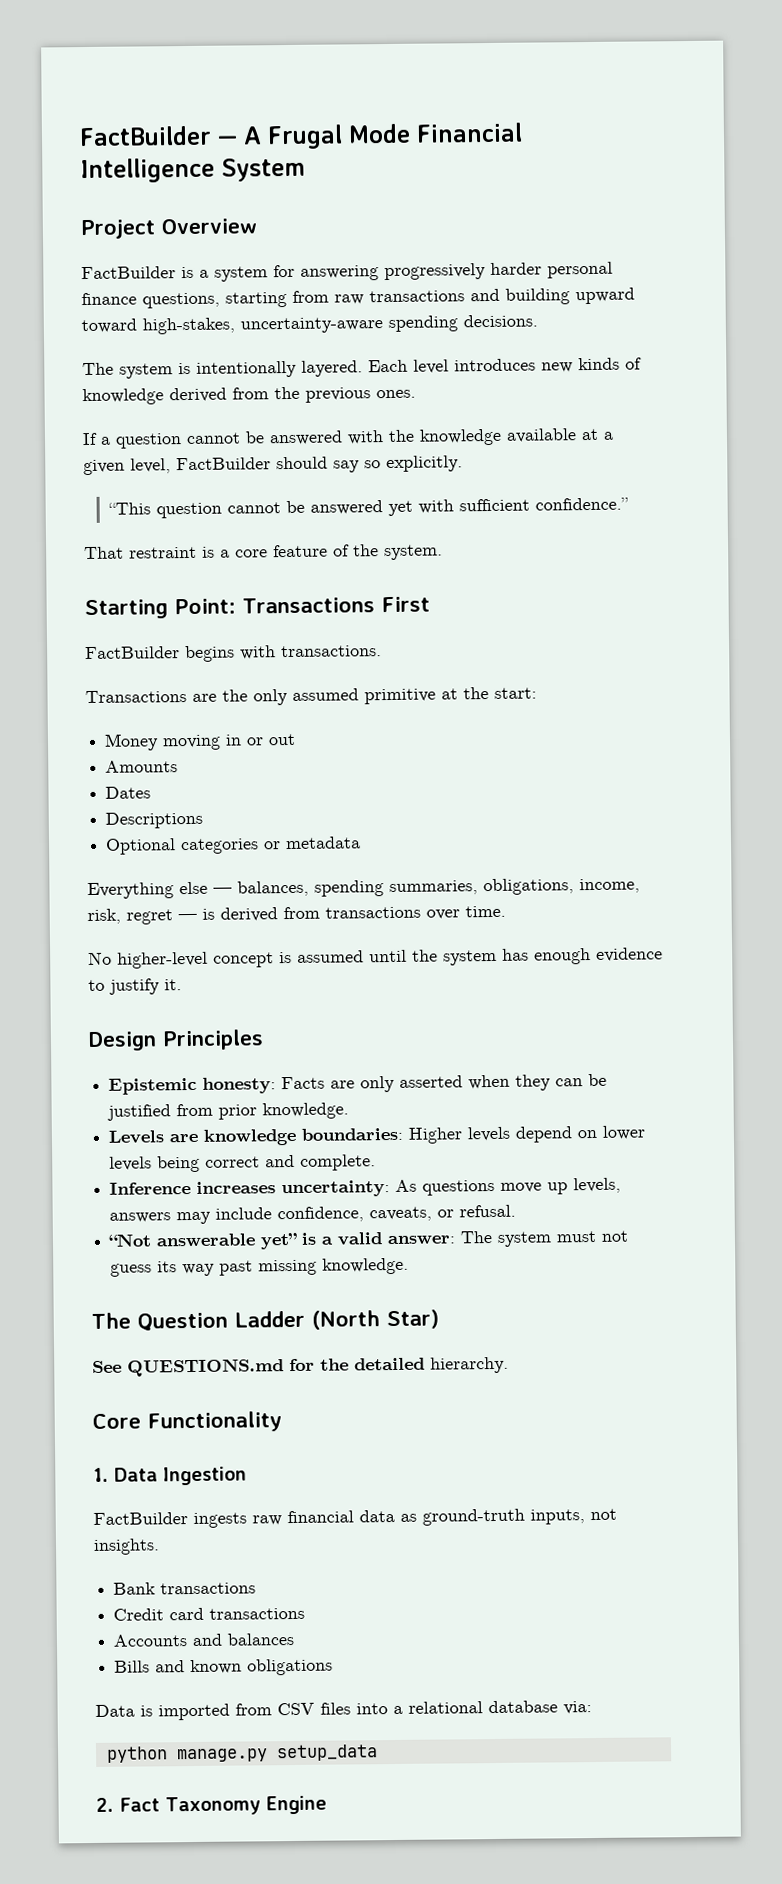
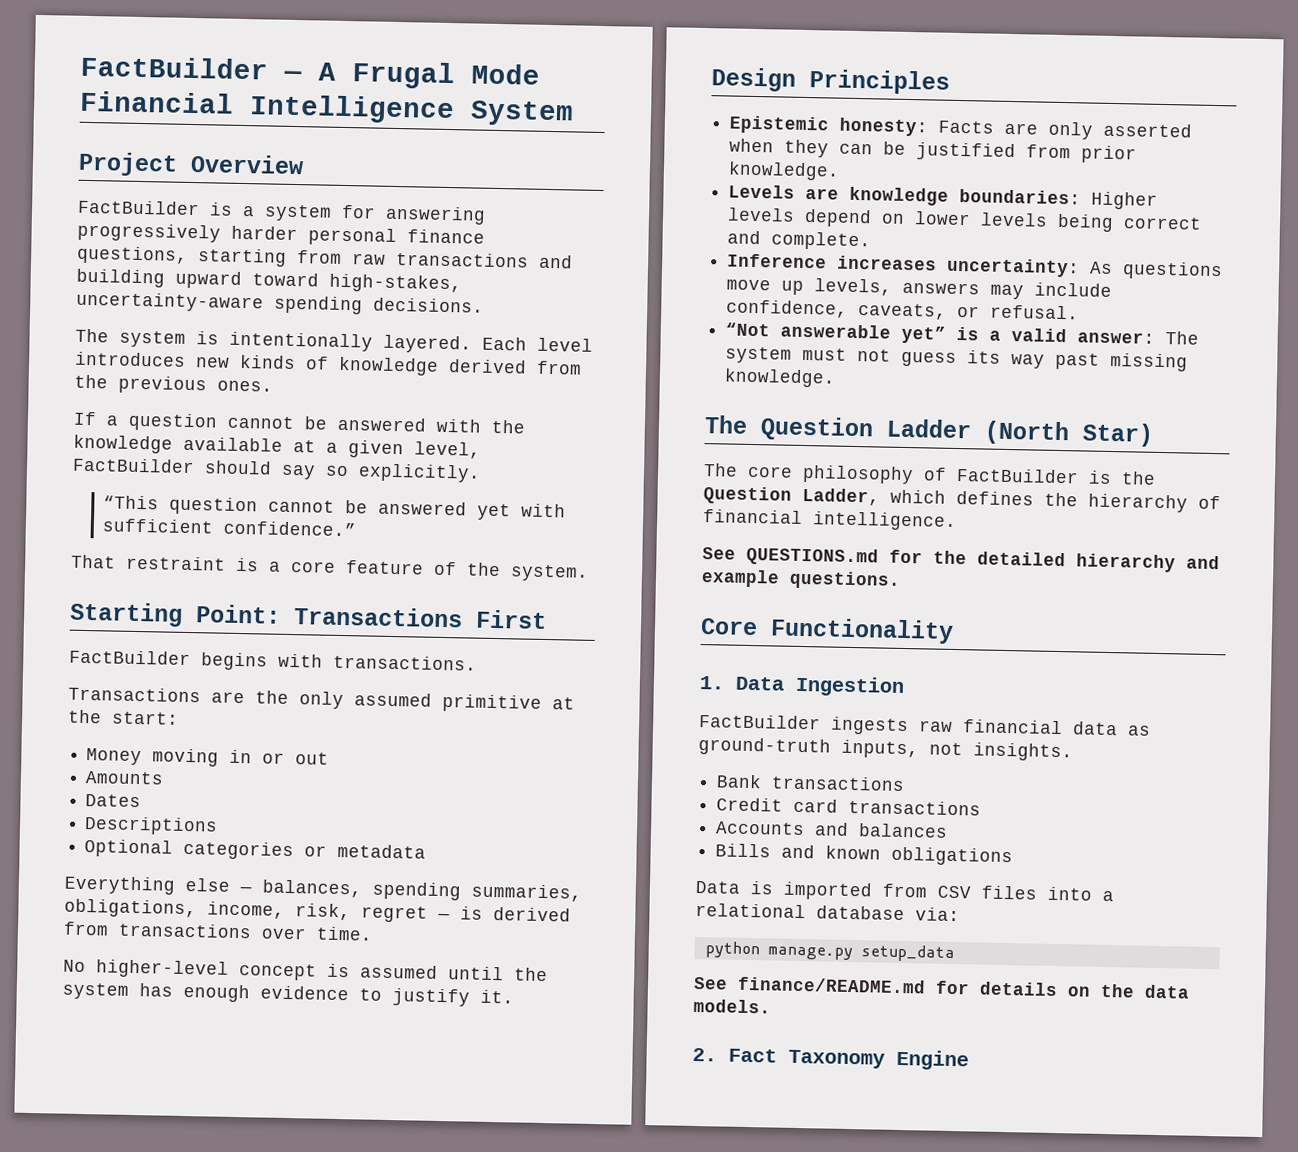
(439, 1319) none -> [703,463,1156,485] [703,486,1221,513] [703,509,957,531] // The core philosophy of FactBuilder is the Question Ladder, which defines the hierarchy of financial intelligence.
[430,1356,509,1374] hierarchy. -> [1076,553,1220,573] [701,569,901,590] hierarchy and example questions.
(378, 1753) none -> [693,976,1190,999] [693,998,771,1014] // See finance/README.md for details on the data models.

